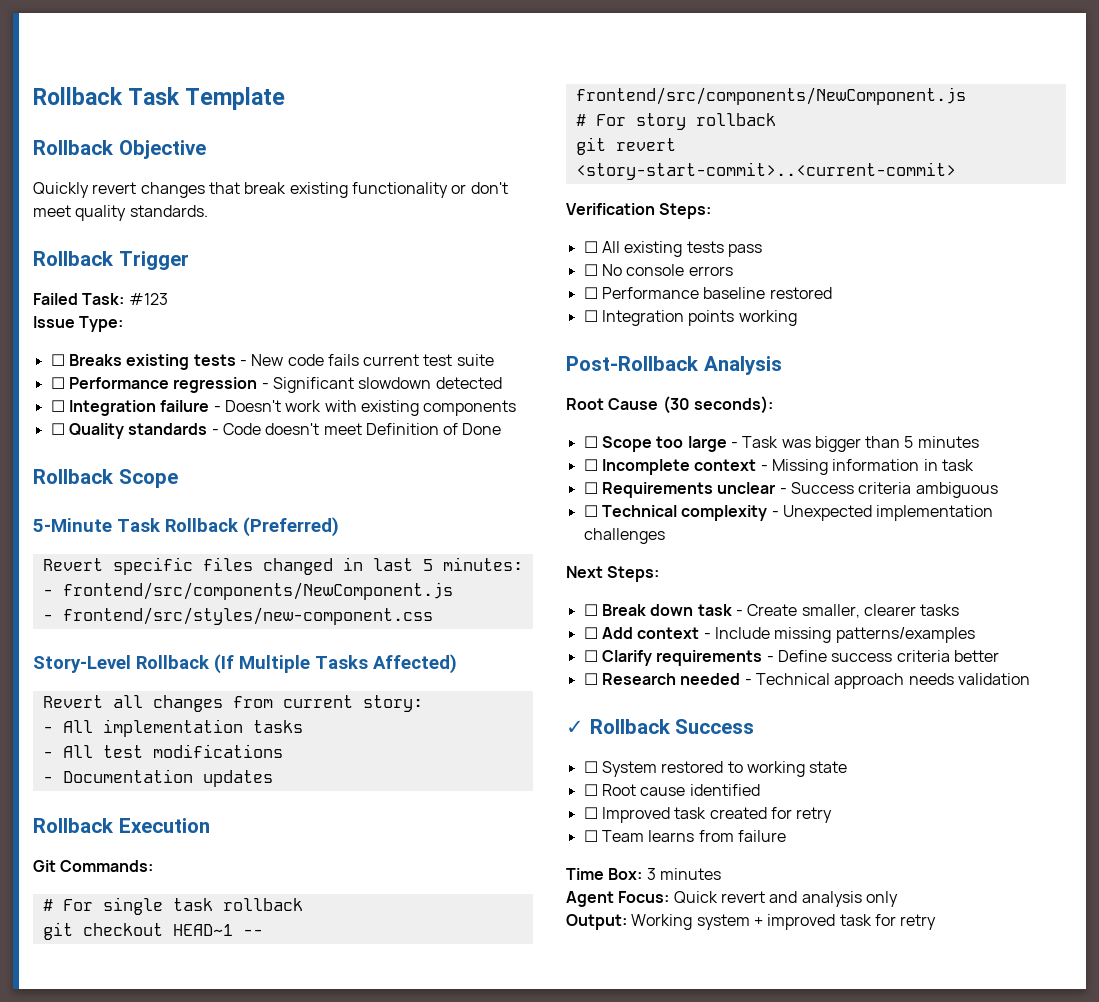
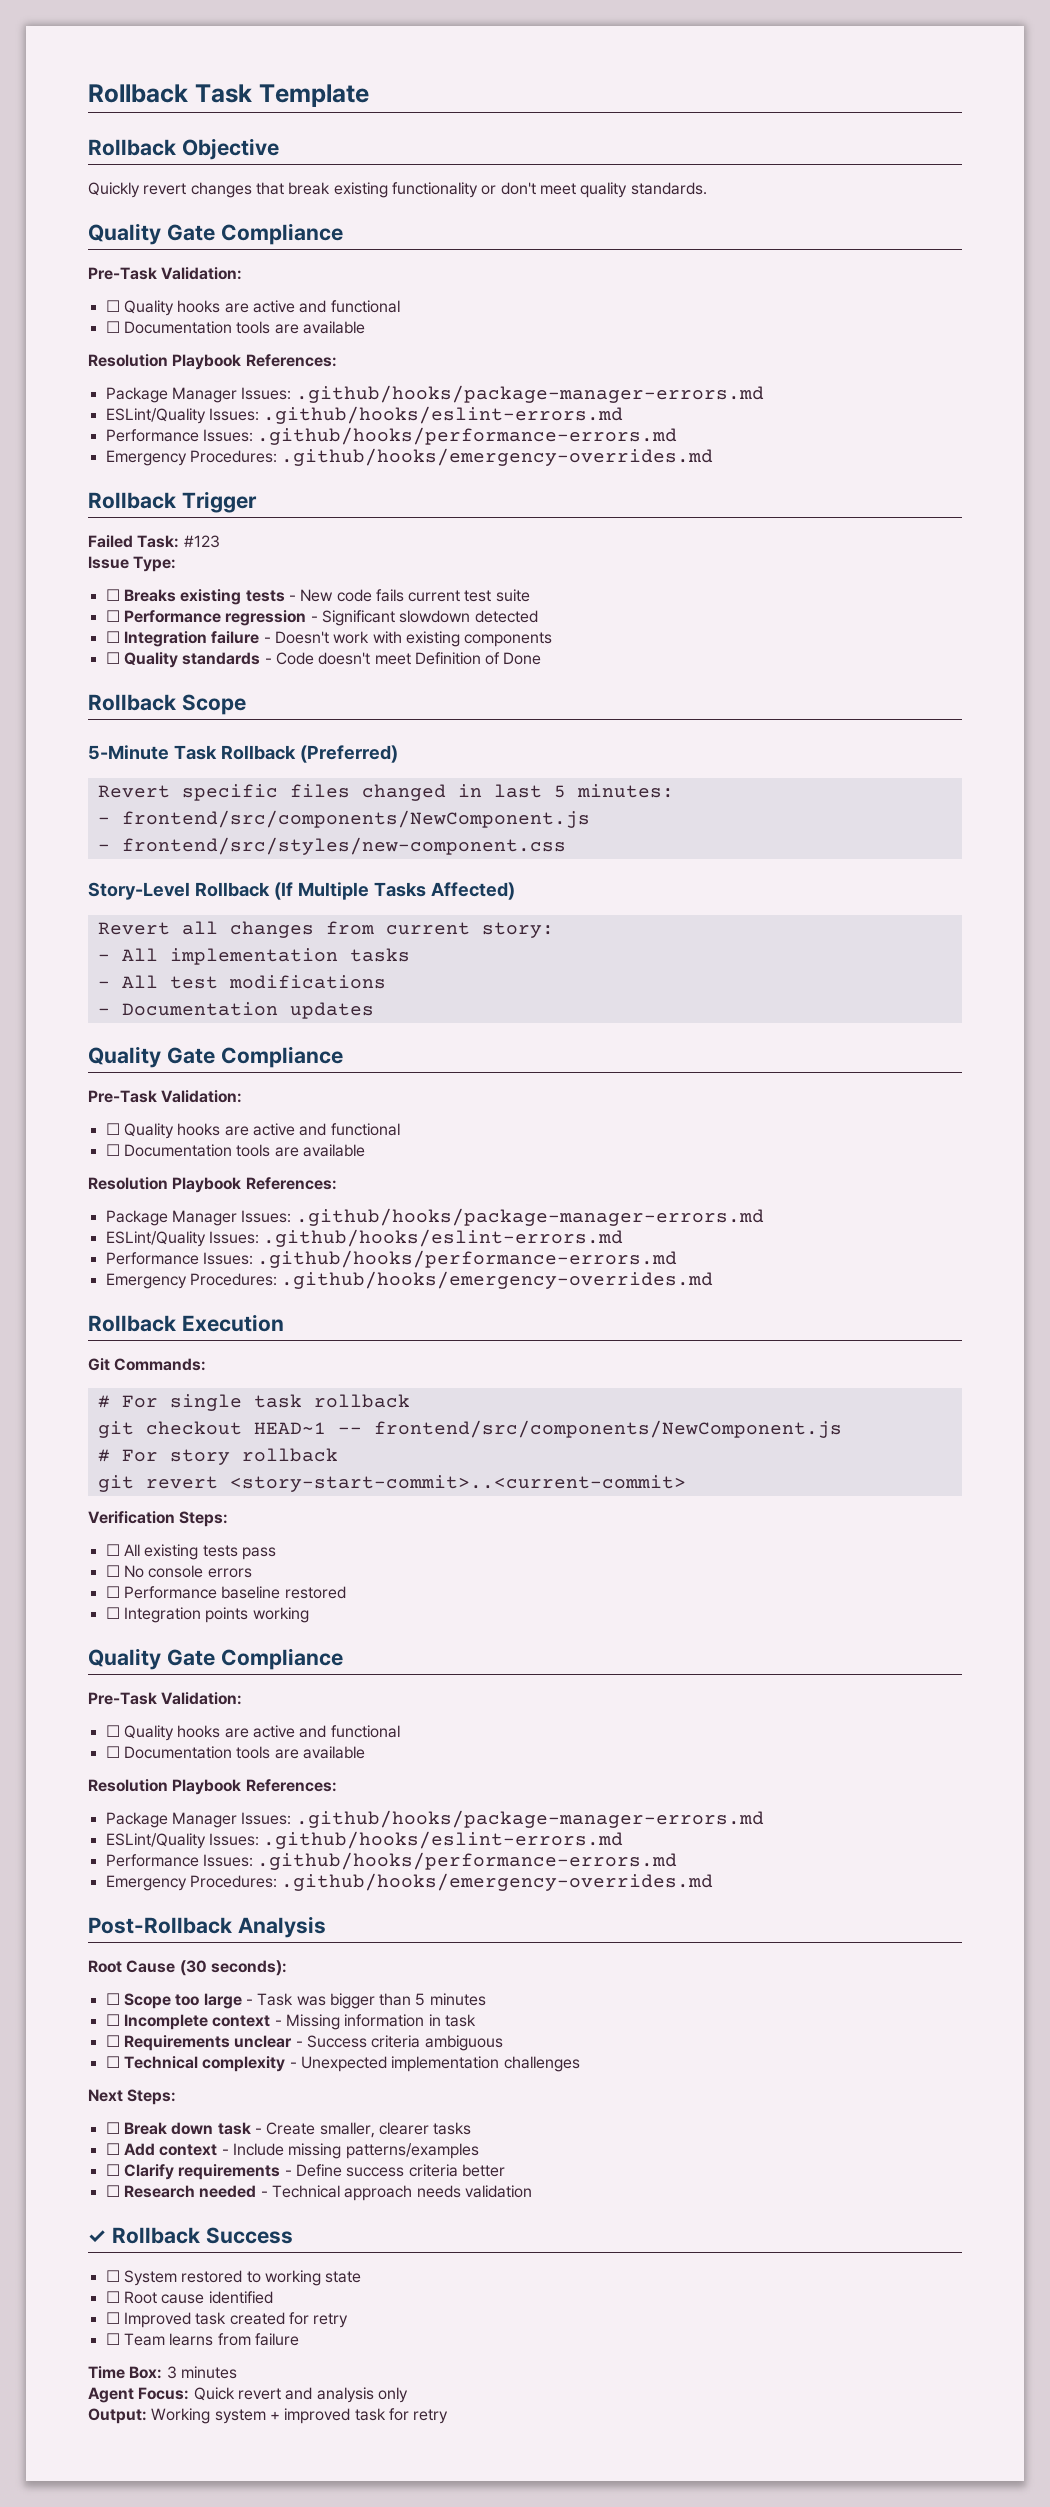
(208, 211) none -> [88,223,343,245] [88,267,243,280] [105,300,400,316] [105,321,365,334] [88,354,337,370] [105,385,764,403] [105,406,624,424] [105,427,678,445] [105,448,714,466] // Quality Gate Compliance // Pre-Task Validation: // ☐ Quality hooks are active and functional // ☐ Documentation tools are available // Resolution Playbook References: // Package Manager Issues: .github/hooks/package-manager-errors.md // ESLint/Quality Issues: .github/hooks/eslint-errors.md // Performance Issues: .github/hooks/performance-errors.md // Emergency Procedures: .github/hooks/emergency-overrides.md
(273, 778) none -> [88,1046,343,1068] [88,1090,243,1103] [105,1123,400,1139] [105,1144,365,1157] [88,1177,337,1193] [105,1208,764,1226] [105,1229,624,1247] [105,1250,678,1268] [105,1271,714,1289] // Quality Gate Compliance // Pre-Task Validation: // ☐ Quality hooks are active and functional // ☐ Documentation tools are available // Resolution Playbook References: // Package Manager Issues: .github/hooks/package-manager-errors.md // ESLint/Quality Issues: .github/hooks/eslint-errors.md // Performance Issues: .github/hooks/performance-errors.md // Emergency Procedures: .github/hooks/emergency-overrides.md
(797, 318) none -> [88,1648,343,1670] [88,1692,243,1705] [105,1725,400,1741] [105,1746,365,1759] [88,1779,337,1795] [105,1810,764,1828] [105,1831,624,1849] [105,1852,678,1870] [105,1873,714,1891] // Quality Gate Compliance // Pre-Task Validation: // ☐ Quality hooks are active and functional // ☐ Documentation tools are available // Resolution Playbook References: // Package Manager Issues: .github/hooks/package-manager-errors.md // ESLint/Quality Issues: .github/hooks/eslint-errors.md // Performance Issues: .github/hooks/performance-errors.md // Emergency Procedures: .github/hooks/emergency-overrides.md

